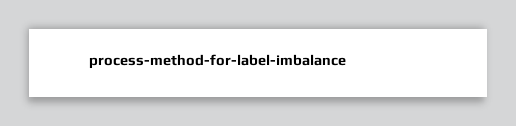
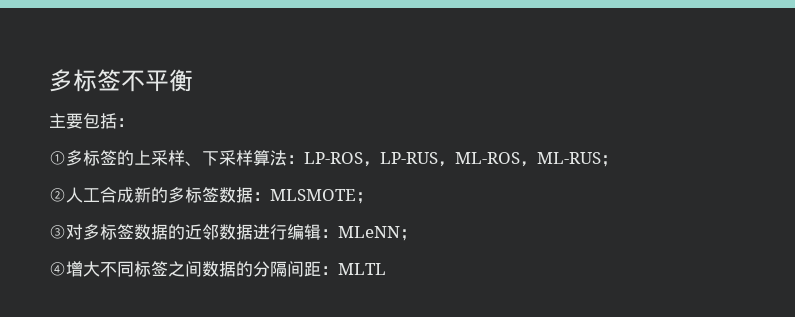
[89,54,346,69] process-method-for-label-imbalance -> [49,69,193,92] [49,113,134,129] [49,150,618,167] [49,187,373,204] [49,224,417,241] [49,261,386,277] 多标签不平衡 // 主要包括： // ①多标签的上采样、下采样算法：LP-ROS，LP-RUS，ML-ROS，ML-RUS； // ②人工合成新的多标签数据：MLSMOTE； // ③对多标签数据的近邻数据进行编辑：MLeNN； // ④增大不同标签之间数据的分隔间距：MLTL

